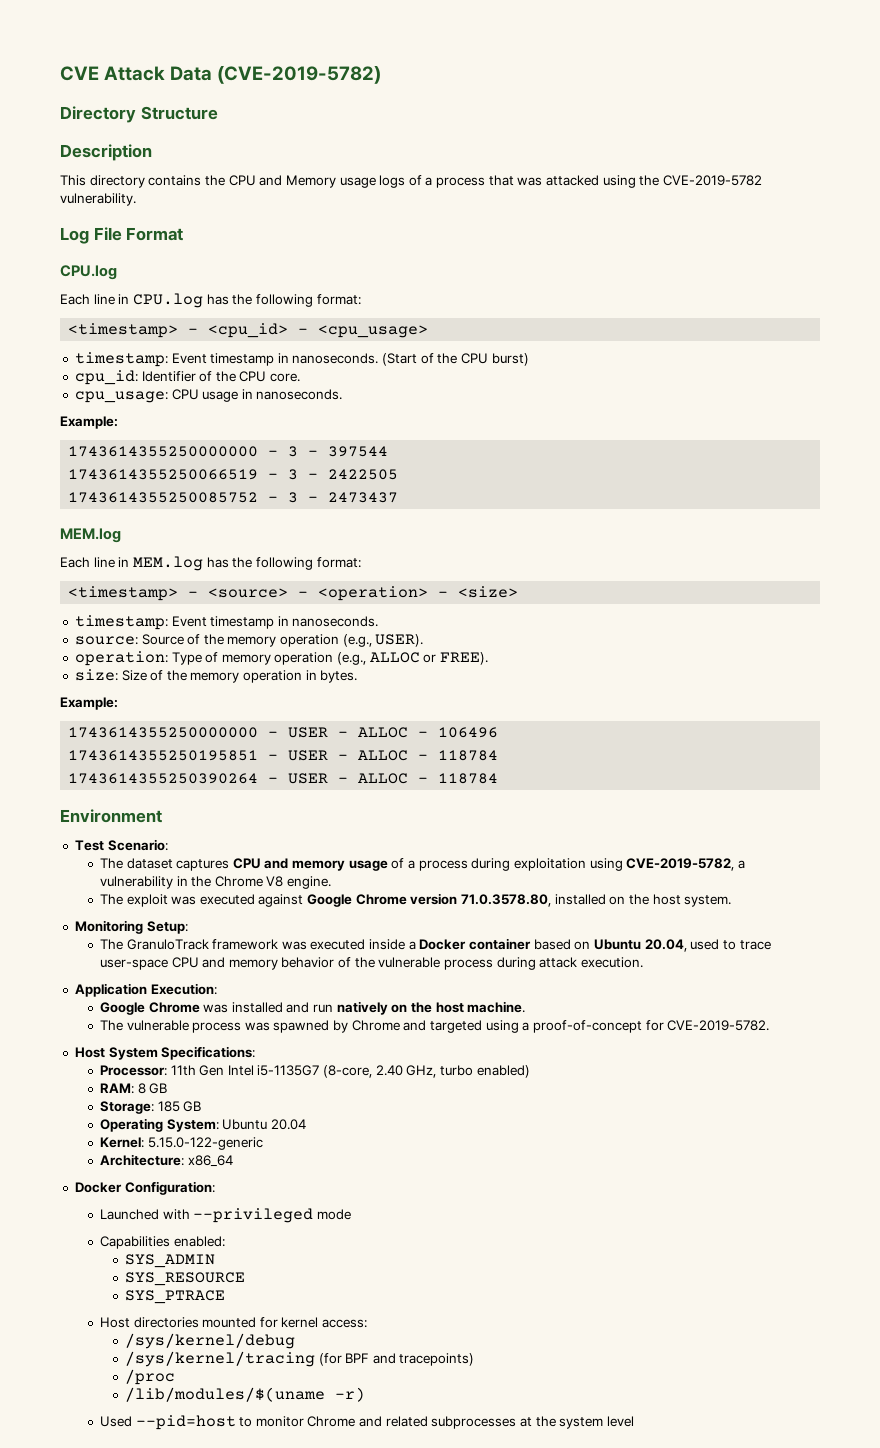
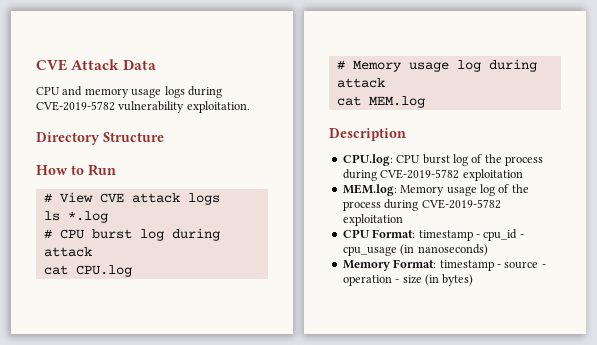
[217,66,382,84] [60,106,218,123] [60,144,152,161] [60,175,762,188] [60,193,136,206] [60,227,184,244] [60,265,117,280] [60,293,361,308] [68,323,429,338] [74,352,529,367] [74,370,301,385] [74,389,343,403] [60,416,118,429] [68,446,389,457] [68,469,399,480] [68,492,399,503] [60,528,121,543] [60,556,361,571] [68,586,519,601] [74,615,379,630] [74,634,424,647] [74,651,489,666] [74,669,358,683] [60,697,118,710] [68,727,499,738] [68,750,499,761] [68,773,499,784] [60,809,162,823] [74,839,168,851] [99,858,745,871] [99,876,332,889] [99,893,732,907] [74,920,188,934] [99,938,771,952] [99,957,643,970] [74,983,217,997] [99,1001,526,1015] [99,1020,770,1033] [74,1046,256,1060] [99,1065,530,1078] [99,1083,168,1094] [99,1101,202,1114] [99,1118,306,1132] [99,1137,263,1150] [99,1154,233,1167] [74,1181,215,1195] [99,1208,351,1223] [99,1236,225,1249] [124,1254,215,1268] [124,1272,245,1286] [124,1290,225,1304] [99,1317,368,1328] [124,1333,295,1349] [124,1351,475,1367] [124,1369,175,1385] [124,1387,365,1402] [99,1415,634,1430] (CVE-2019-5782) // Directory Structure // Description // This directory contains the CPU and Memory usage logs of a process that was attacked using the CVE-2019-5782 vulnerability. // Log File Format // CPU.log // Each line in CPU.log has the following format: // <timestamp> - <cpu_id> - <cpu_usage> // timestamp: Event timestamp in nanoseconds. (Start of the CPU burst) // cpu_id: Identifier of the CPU core. // cpu_usage: CPU usage in nanoseconds. // Example: // 1743614355250000000 - 3 - 397544 // 1743614355250066519 - 3 - 2422505 // 1743614355250085752 - 3 - 2473437 // MEM.log // Each line in MEM.log has the following format: // <timestamp> - <source> - <operation> - <size> // timestamp: Event timestamp in nanoseconds. // source: Source of the memory operation (e.g., USER). // operation: Type of memory operation (e.g., ALLOC or FREE). // size: Size of the memory operation in bytes. // Example: // 1743614355250000000 - USER - ALLOC - 106496 // 1743614355250195851 - USER - ALLOC - 118784 // 1743614355250390264 - USER - ALLOC - 118784 // Environment // Test Scenario: // The dataset captures CPU and memory usage of a process during exploitation using CVE-2019-5782, a vulnerability in the Chrome V8 engine. // The exploit was executed against Google Chrome version 71.0.3578.80, installed on the host system. // Monitoring Setup: // The GranuloTrack framework was executed inside a Docker container based on Ubuntu 20.04, used to trace user-space CPU and memory behavior of the vulnerable process during attack execution. // Application Execution: // Google Chrome was installed and run natively on the host machine. // The vulnerable process was spawned by Chrome and targeted using a proof-of-concept for CVE-2019-5782. // Host System Specifications: // Processor: 11th Gen Intel i5-1135G7 (8-core, 2.40 GHz, turbo enabled) // RAM: 8 GB // Storage: 185 GB // Operating System: Ubuntu 20.04 // Kernel: 5.15.0-122-generic // Architecture: x86_64 // Docker Configuration: // Launched with --privileged mode // Capabilities enabled: // SYS_ADMIN // SYS_RESOURCE // SYS_PTRACE // Host directories mounted for kernel access: // /sys/kernel/debug // /sys/kernel/tracing (for BPF and tracepoints) // /proc // /lib/modules/$(uname -r) // Used --pid=host to monitor Chrome and related subprocesses at the system level -> [36,86,222,98] [36,101,250,113] [36,132,164,145] [36,164,116,176] [43,192,220,205] [43,211,108,223] [43,228,220,241] [43,247,92,257] [43,265,132,277] [336,59,537,72] [336,78,385,88] [336,96,425,108] [329,128,406,141] [342,154,543,166] [342,169,523,181] [342,184,529,196] [342,199,501,211] [342,214,403,226] [342,229,524,241] [342,244,488,256] [342,259,546,271] [342,274,474,286] // CPU and memory usage logs during CVE-2019-5782 vulnerability exploitation. // Directory Structure // How to Run // # View CVE attack logs // ls *.log // # CPU burst log during attack // cat CPU.log // # Memory usage log during attack // cat MEM.log // Description // CPU.log: CPU burst log of the process during CVE-2019-5782 exploitation // MEM.log: Memory usage log of the process during CVE-2019-5782 exploitation // CPU Format: timestamp - cpu_id - cpu_usage (in nanoseconds) // Memory Format: timestamp - source - operation - size (in bytes)

